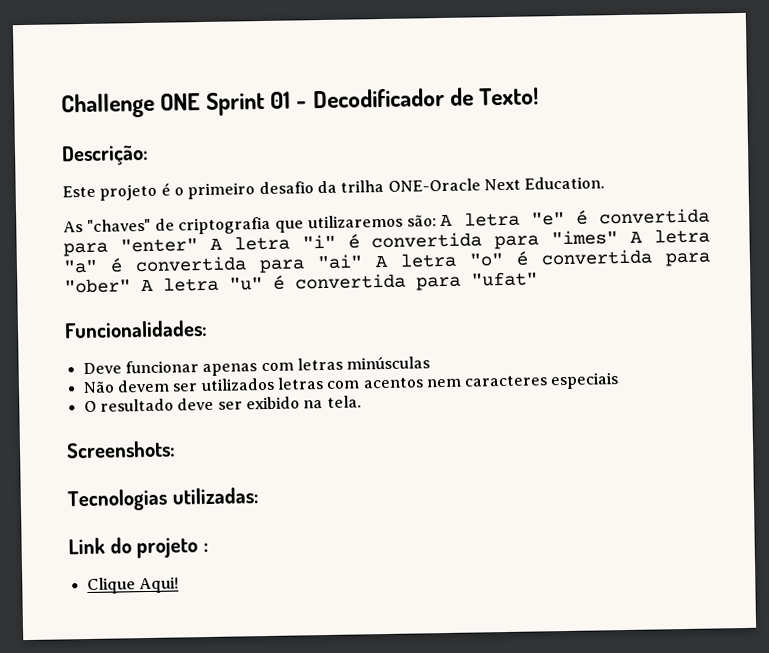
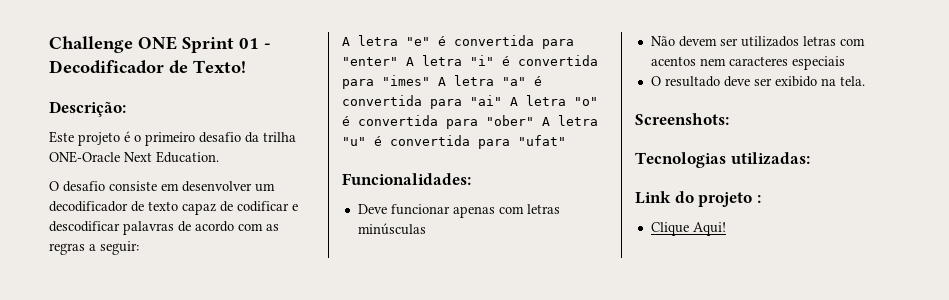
[63,214,437,235] As "chaves" de criptografia que utilizaremos são: -> [49,181,275,192] [49,201,298,215] [49,221,279,235] [49,241,139,255] O desafio consiste em desenvolver um decodificador de texto capaz de codificar e descodificar palavras de acordo com as regras a seguir: //

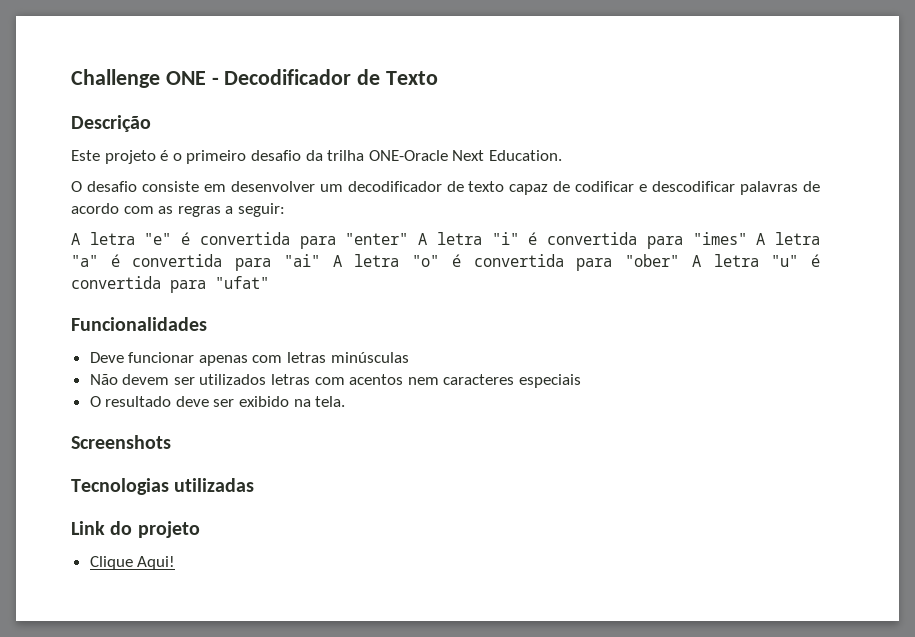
[182,37,259,53] Sprint 01 -> (206, 78) none
[193,60,246,73] [49,101,126,117] Texto! // Descrição: -> [386,71,439,85] [71,115,151,132] Texto // Descrição
[342,173,471,185] Funcionalidades: -> [71,317,207,331] Funcionalidades
[635,113,729,125] Screenshots: -> [71,435,171,449] Screenshots
[730,152,810,165] utilizadas: -> [174,478,255,492] utilizadas
[756,195,761,203] : -> (200, 529) none

